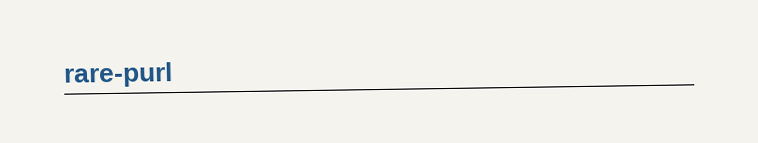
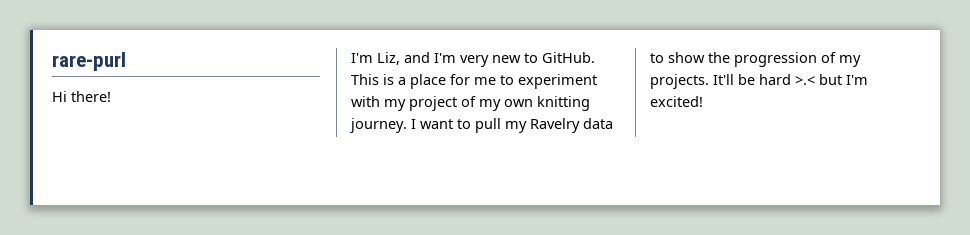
(173, 75) none -> [52,91,111,102] [351,52,595,67] [351,74,597,89] [351,96,590,111] [350,118,613,133] [650,52,861,67] [650,74,868,89] [650,96,703,107] // Hi there! // I'm Liz, and I'm very new to GitHub. This is a place for me to experiment with my project of my own knitting journey. I want to pull my Ravelry data to show the progression of my projects. It'll be hard >.< but I'm excited!

